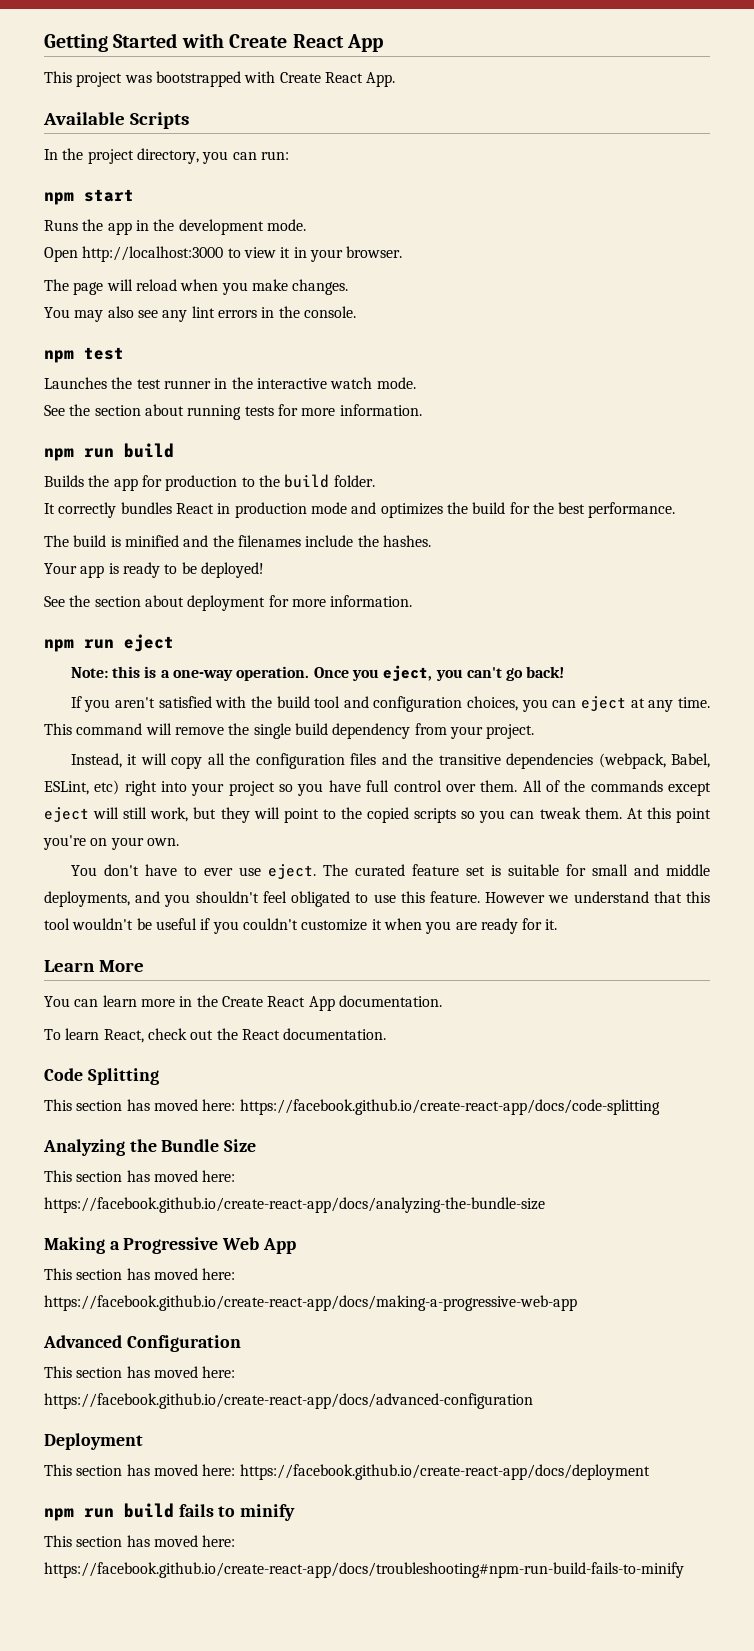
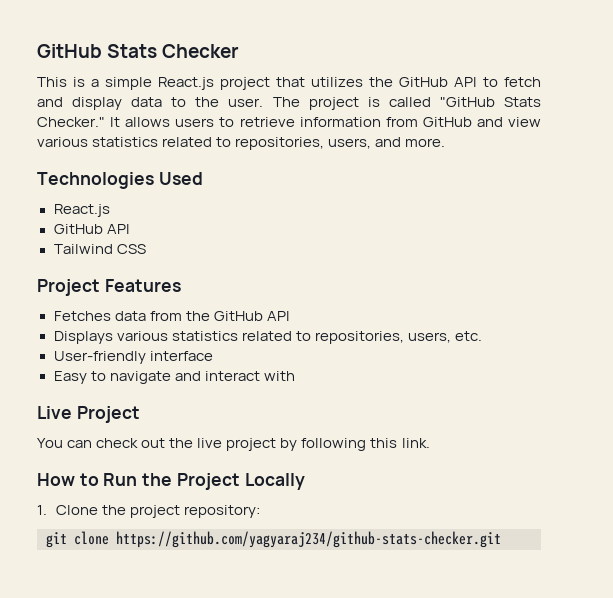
[44,33,383,52] [44,71,396,87] [43,112,189,129] [44,148,289,164] [44,189,134,205] [44,219,306,235] [44,246,403,262] [44,279,349,295] [44,306,356,322] [44,347,124,363] [44,377,416,389] [44,404,422,420] [44,443,174,461] [44,474,375,491] [44,502,676,518] [44,535,431,547] [44,562,264,578] [44,595,413,611] [44,634,174,652] [70,665,565,681] [70,696,710,712] [44,723,535,739] [70,753,710,769] [44,780,712,796] [44,807,711,823] [43,835,179,850] [70,864,710,879] [44,891,710,907] [44,918,558,934] [44,960,144,972] [44,995,442,1011] [44,1028,387,1043] [44,1068,159,1085] [44,1099,660,1115] [43,1139,257,1156] [44,1170,236,1182] [44,1197,545,1213] [44,1237,296,1254] [44,1268,236,1280] [44,1295,577,1311] [43,1335,241,1352] [44,1366,236,1378] [44,1393,533,1409] [44,1433,143,1450] [44,1464,650,1480] [44,1503,296,1521] [44,1535,236,1547] [44,1562,684,1578] Getting Started with Create React App // This project was bootstrapped with Create React App. // Available Scripts // In the project directory, you can run: // npm start // Runs the app in the development mode. // Open http://localhost:3000 to view it in your browser. // The page will reload when you make changes. // You may also see any lint errors in the console. // npm test // Launches the test runner in the interactive watch mode. // See the section about running tests for more information. // npm run build // Builds the app for production to the build folder. // It correctly bundles React in production mode and optimizes the build for the best performance. // The build is minified and the filenames include the hashes. // Your app is ready to be deployed! // See the section about deployment for more information. // npm run eject // Note: this is a one-way operation. Once you eject, you can't go back! // If you aren't satisfied with the build tool and configuration choices, you can eject at any time. This command will remove the single build dependency from your project. // Instead, it will copy all the configuration files and the transitive dependencies (webpack, Babel, ESLint, etc) right into your project so you have full control over them. All of the commands except eject will still work, but they will point to the copied scripts so you can tweak them. At this point you're on your own. // You don't have to ever use eject. The curated feature set is suitable for small and middle deployments, and you shouldn't feel obligated to use this feature. However we understand that this tool wouldn't be useful if you couldn't customize it when you are ready for it. // Learn More // You can learn more in the Create React App documentation. // To learn React, check out the React documentation. // Code Splitting // This section has moved here: https://facebook.github.io/create-react-app/docs/code-splitting // Analyzing the Bundle Size // This section has moved here: https://facebook.github.io/create-react-app/docs/analyzing-the-bundle-size // Making a Progressive Web App // This section has moved here: https://facebook.github.io/create-react-app/docs/making-a-progressive-web-app // Advanced Configuration // This section has moved here: https://facebook.github.io/create-react-app/docs/advanced-configuration // Deployment // This section has moved here: https://facebook.github.io/create-react-app/docs/deployment // npm run build fails to minify // This section has moved here: https://facebook.github.io/create-react-app/docs/troubleshooting#npm-run-build-fails-to-minify -> [37,44,240,58] [37,77,541,90] [37,97,542,110] [37,117,542,127] [37,137,446,150] [37,172,203,189] [53,204,110,217] [53,224,130,234] [53,244,146,254] [37,279,181,296] [53,311,290,321] [53,331,482,344] [53,351,213,364] [53,371,295,384] [37,406,140,423] [37,438,430,451] [37,473,305,490] [37,505,260,518] [46,531,501,548] GitHub Stats Checker // This is a simple React.js project that utilizes the GitHub API to fetch and display data to the user. The project is called "GitHub Stats Checker." It allows users to retrieve information from GitHub and view various statistics related to repositories, users, and more. // Technologies Used // React.js // GitHub API // Tailwind CSS // Project Features // Fetches data from the GitHub API // Displays various statistics related to repositories, users, etc. // User-friendly interface // Easy to navigate and interact with // Live Project // You can check out the live project by following this link. // How to Run the Project Locally // 1. Clone the project repository: // git clone https://github.com/yagyaraj234/github-stats-checker.git

